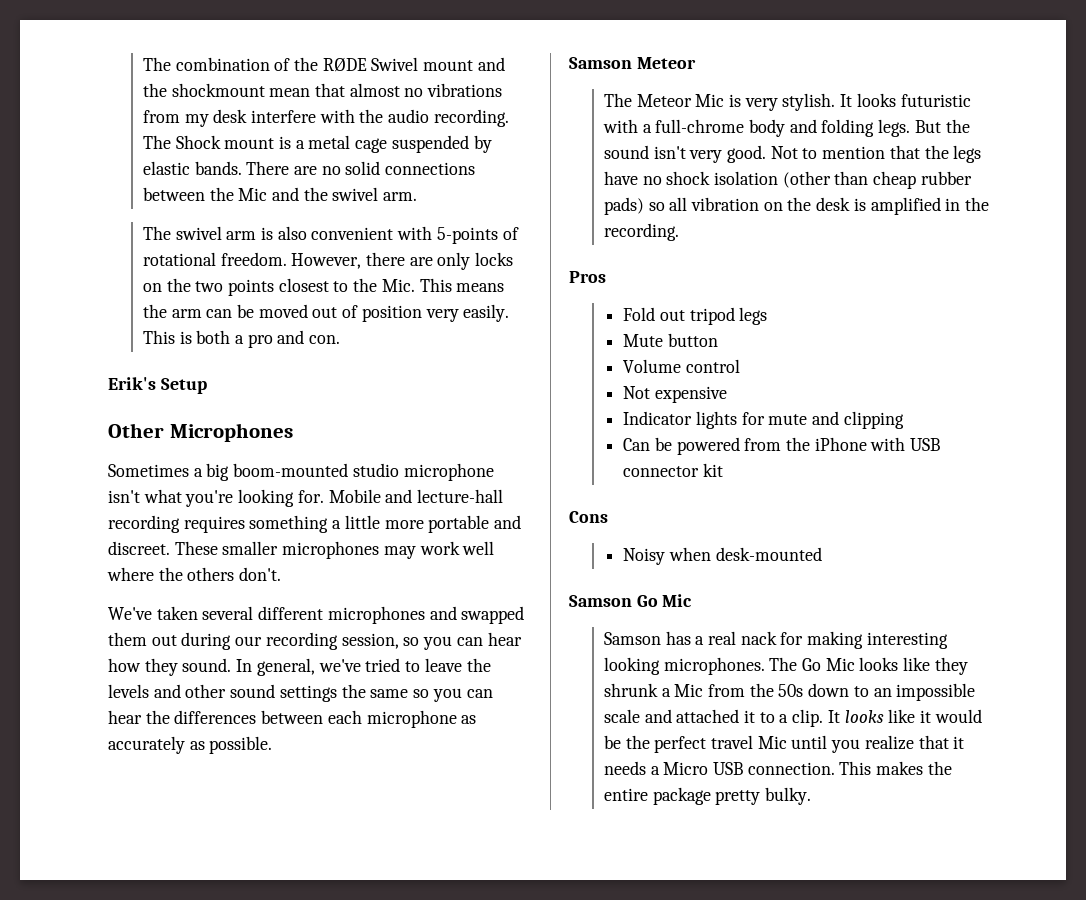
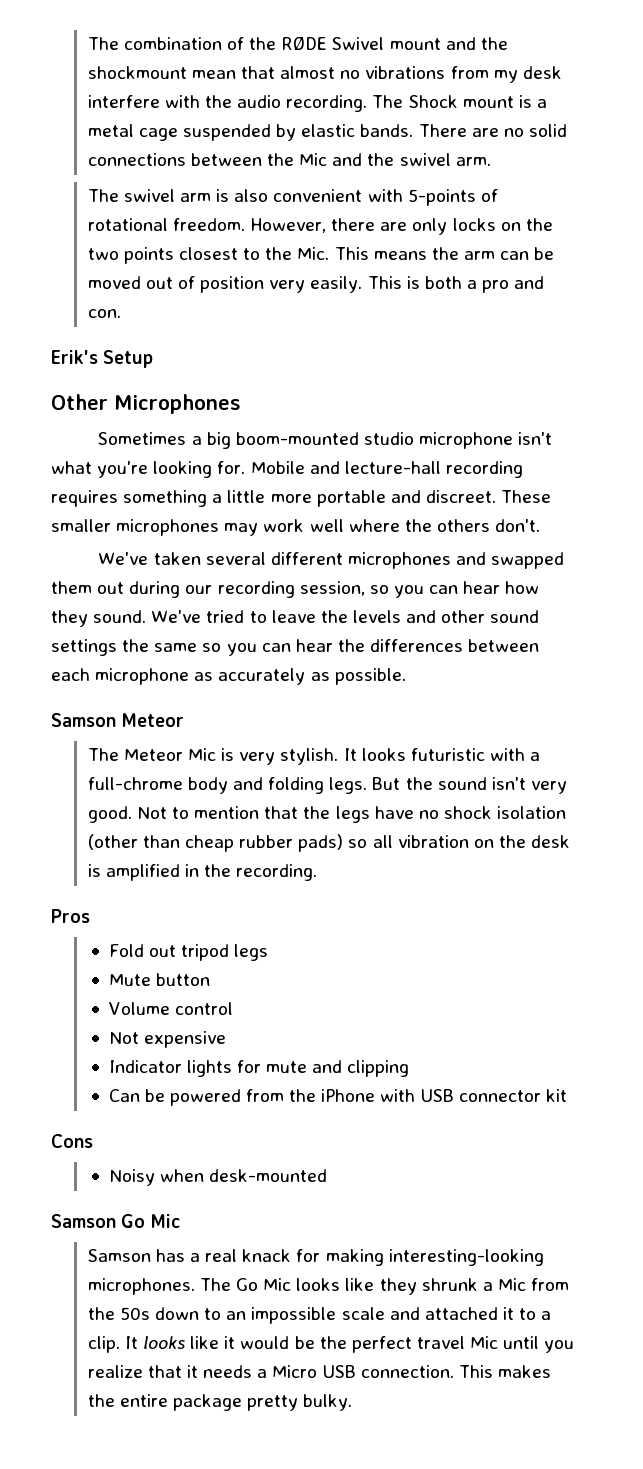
[236,658,361,676] In general, we've -> [151,610,202,623] We've
[740,631,777,645] nack -> [242,1249,292,1262] knack
[866,632,948,649] [603,657,660,675] interesting looking -> [388,1249,544,1266] interesting-looking

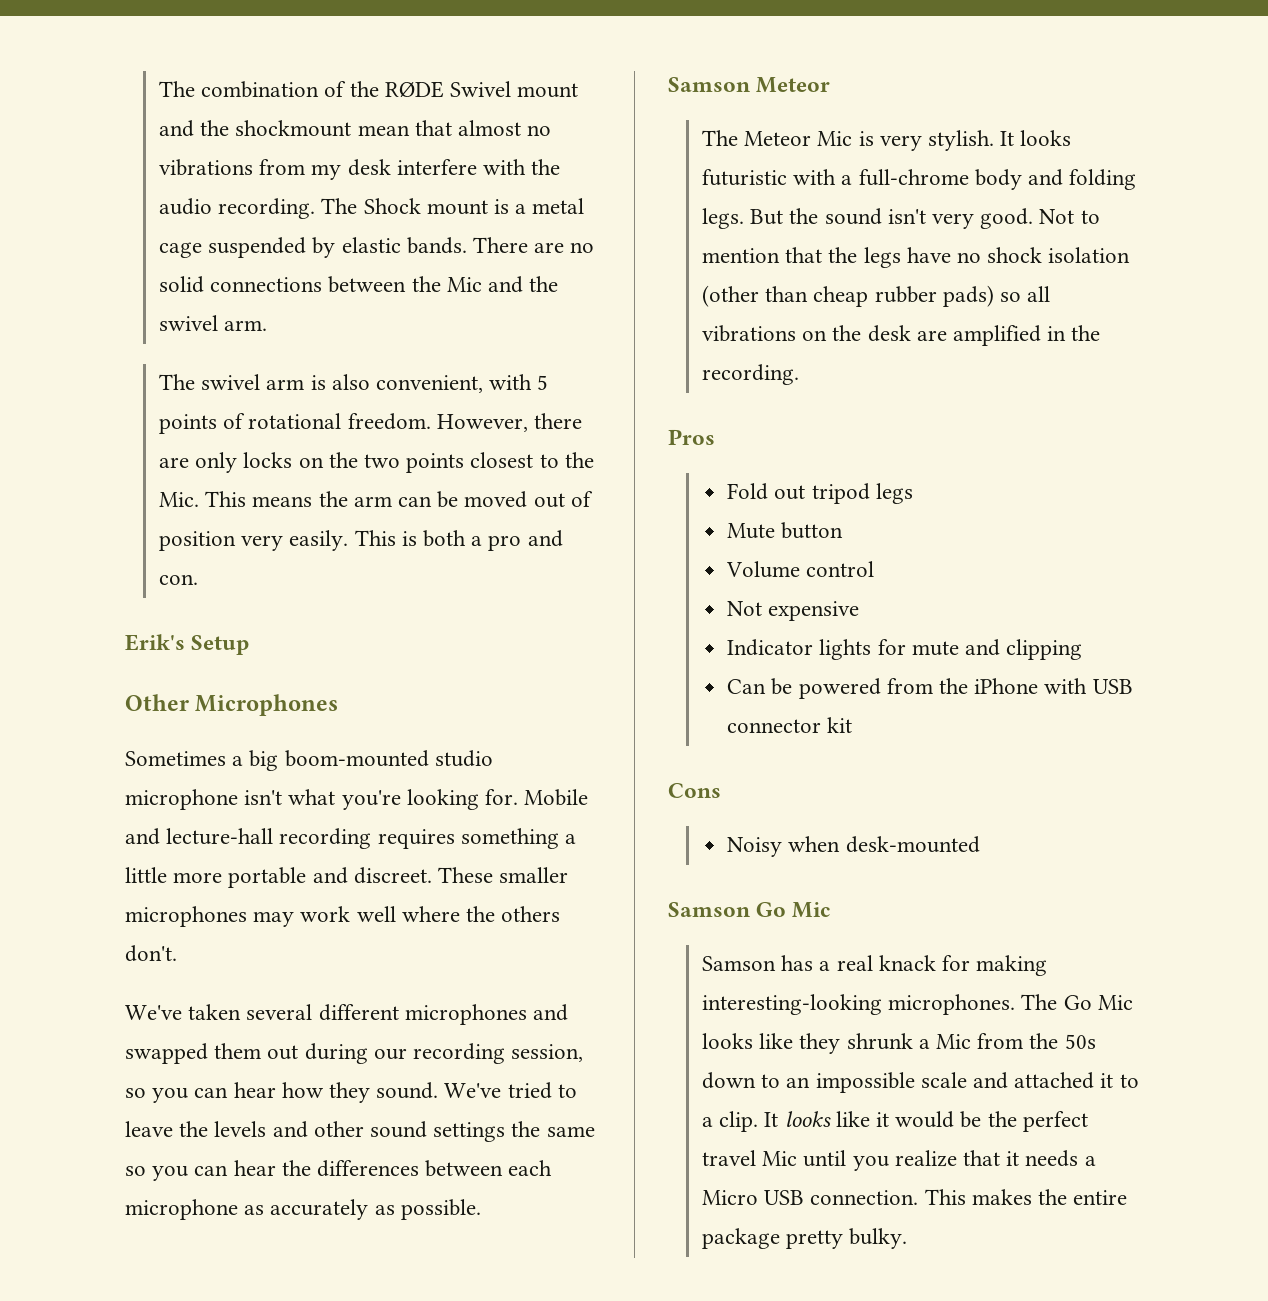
[273,189,476,206] convenient with 5-points -> [375,374,549,393] [158,414,217,434] convenient, with 5 points
[397,835,469,848] vibration -> [701,325,796,342] vibrations
[87,864,101,877] is -> [916,330,947,341] are

